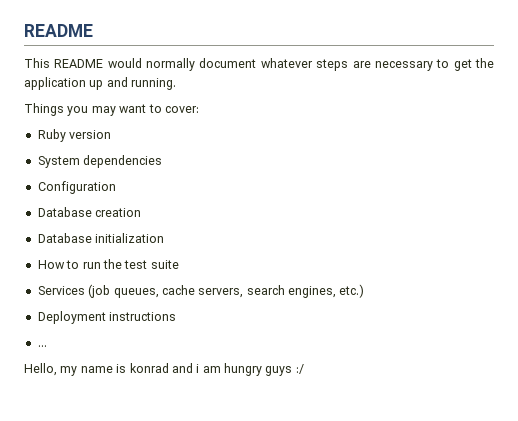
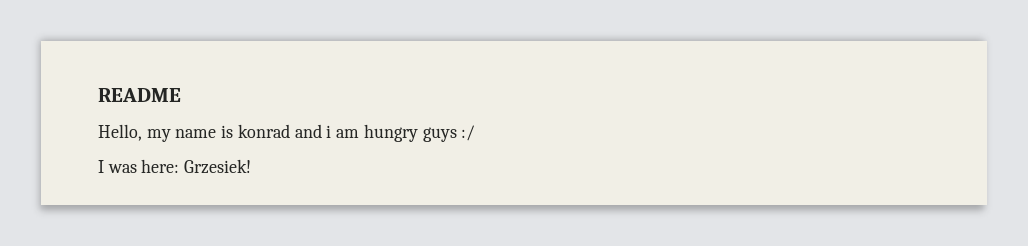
[24,24,93,37] [24,58,495,71] [24,77,177,90] [24,103,199,116] [37,129,112,142] [37,155,163,168] [37,181,116,194] [37,207,142,217] [37,233,165,243] [37,259,179,269] [37,284,365,298] [37,311,177,324] [37,345,47,347] README // This README would normally document whatever steps are necessary to get the application up and running. // Things you may want to cover: // Ruby version // System dependencies // Configuration // Database creation // Database initialization // How to run the test suite // Services (job queues, cache servers, search engines, etc.) // Deployment instructions // ... -> [98,88,181,102] README
(304, 369) none -> [98,159,252,174] // I was here: Grzesiek!

